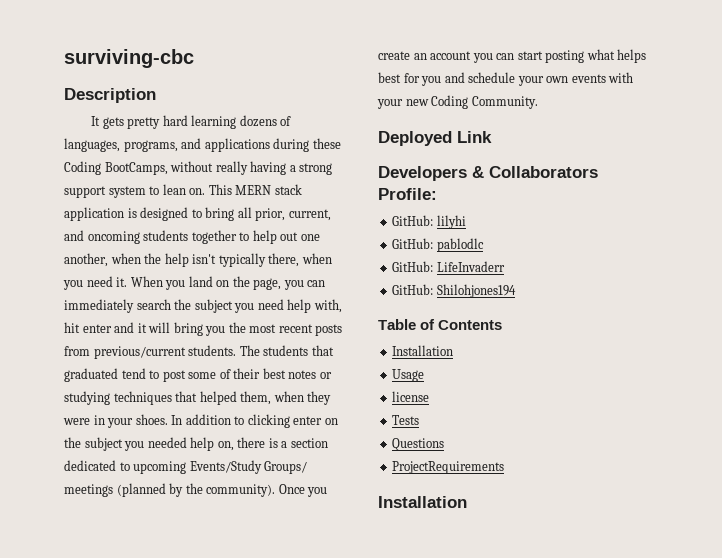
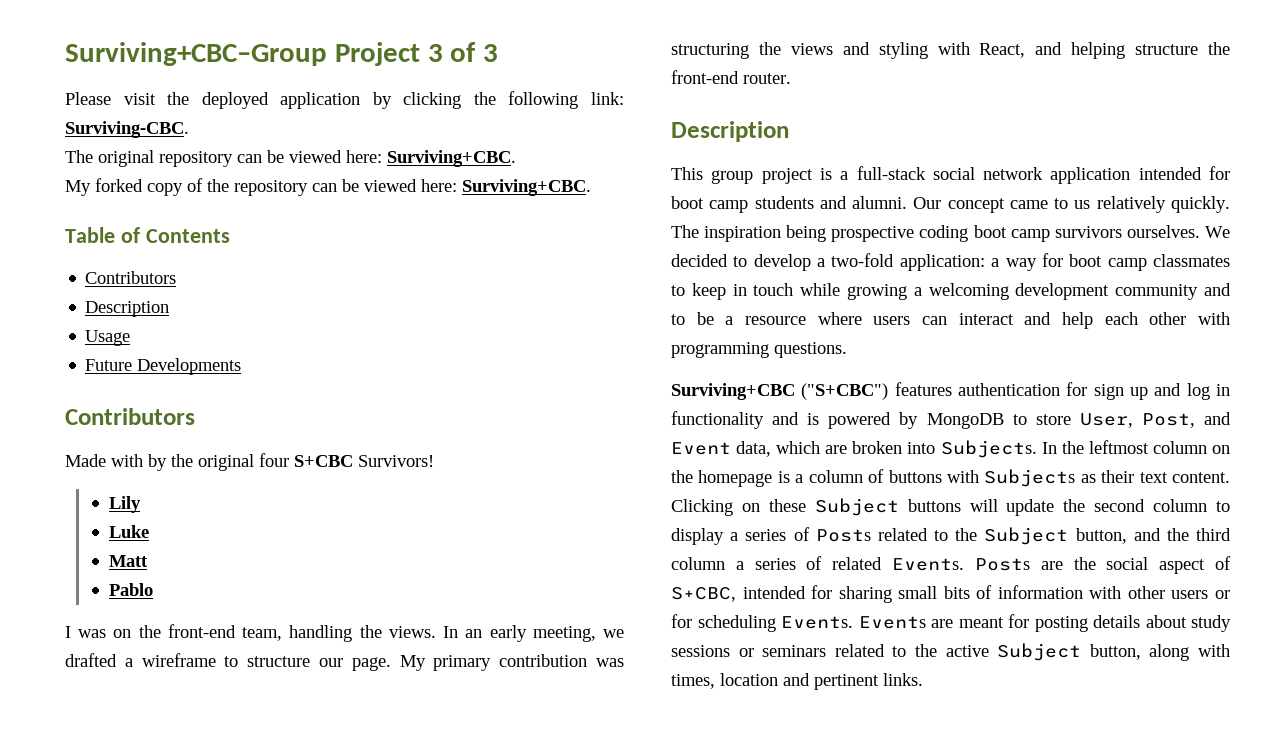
[64,49,194,68] [64,88,156,103] [91,115,292,129] [64,138,341,152] [64,161,333,175] [64,184,302,198] [64,207,331,221] [64,230,320,244] [64,253,332,267] [63,276,326,290] [64,299,342,313] [64,322,343,336] [64,345,334,359] [64,368,332,382] [64,391,332,405] [63,414,338,428] [64,437,328,451] [64,460,308,474] [64,483,328,497] [378,49,647,63] [378,72,634,86] [377,95,538,109] [378,131,492,146] [378,166,598,181] [378,188,437,200] [392,215,466,229] [392,238,484,252] [392,261,505,272] [392,284,516,298] surviving-cbc // Description // It gets pretty hard learning dozens of languages, programs, and applications during these Coding BootCamps, without really having a strong support system to lean on. This MERN stack application is designed to bring all prior, current, and oncoming students together to help out one another, when the help isn't typically there, when you need it. When you land on the page, you can immediately search the subject you need help with, hit enter and it will bring you the most recent posts from previous/current students. The students that graduated tend to post some of their best notes or studying techniques that helped them, when they were in your shoes. In addition to clicking enter on the subject you needed help on, there is a section dedicated to upcoming Events/Study Groups/ meetings (planned by the community). Once you create an account you can start posting what helps best for you and schedule your own events with your new Coding Community. // Deployed Link // Developers & Collaborators Profile: // GitHub: lilyhi // GitHub: pablodlc // GitHub: LifeInvaderr // GitHub: Shilohjones194 -> [65,42,499,66] [65,91,624,109] [65,121,189,138] [65,150,516,167] [65,178,591,196] Surviving+CBC–Group Project 3 of 3 // Please visit the deployed application by clicking the following link: Surviving-CBC. // The original repository can be viewed here: Surviving+CBC. // My forked copy of the repository can be viewed here: Surviving+CBC.
[392,345,454,356] Installation -> [85,271,177,284] [85,301,170,317] Contributors // Description
[392,391,430,402] [392,415,420,425] [392,438,445,451] [392,461,505,474] [378,496,467,508] license // Tests // Questions // ProjectRequirements // Installation -> [85,358,242,375] [65,408,195,425] [65,453,434,471] [109,496,142,513] [109,525,150,538] [109,555,149,567] [109,583,154,596] [65,624,624,642] [65,653,624,671] [671,42,1230,59] [671,70,791,84] [671,121,789,142] [671,166,1230,184] [671,196,1230,213] [671,225,1230,242] [671,253,1230,271] [671,283,1231,300] [671,312,1230,329] [671,342,847,358] [671,382,1230,400] [671,411,1231,429] [671,440,1230,458] [671,469,1230,487] [671,498,1230,516] [671,527,1231,545] [671,556,1231,574] [671,585,1230,603] [671,614,1231,632] [671,643,1230,661] [671,673,923,690] Future Developments // Contributors // Made with by the original four S+CBC Survivors! // Lily // Luke // Matt // Pablo // I was on the front-end team, handling the views. In an early meeting, we drafted a wireframe to structure our page. My primary contribution was structuring the views and styling with React, and helping structure the front-end router. // Description // This group project is a full-stack social network application intended for boot camp students and alumni. Our concept came to us relatively quickly. The inspiration being prospective coding boot camp survivors ourselves. We decided to develop a two-fold application: a way for boot camp classmates to keep in touch while growing a welcoming development community and to be a resource where users can interact and help each other with programming questions. // Surviving+CBC ("S+CBC") features authentication for sign up and log in functionality and is powered by MongoDB to store User, Post, and Event data, which are broken into Subjects. In the leftmost column on the homepage is a column of buttons with Subjects as their text content. Clicking on these Subject buttons will update the second column to display a series of Posts related to the Subject button, and the third column a series of related Events. Posts are the social aspect of S+CBC, intended for sharing small bits of information with other users or for scheduling Events. Events are meant for posting details about study sessions or seminars related to the active Subject button, along with times, location and pertinent links.

